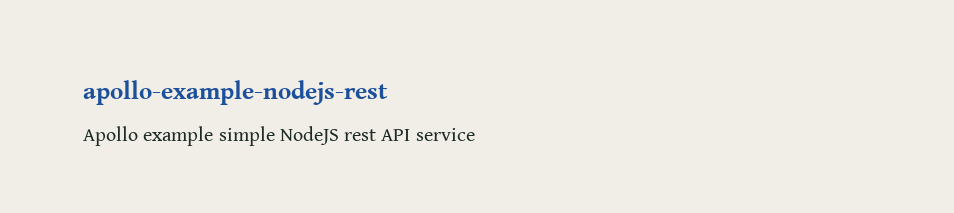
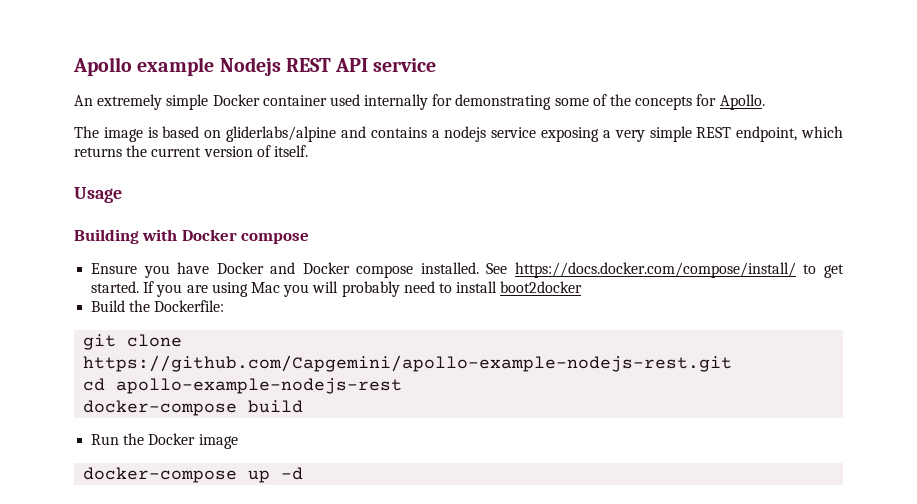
[83,80,388,105] [83,126,475,146] apollo-example-nodejs-rest // Apollo example simple NodeJS rest API service -> [73,57,437,76] [74,94,765,110] [74,126,844,142] [74,145,308,157] [74,187,122,203] [74,229,310,244] [91,262,844,278] [91,281,583,297] [91,300,225,312] [83,334,183,350] [83,355,733,372] [83,378,403,394] [83,400,304,416] [91,433,238,449] [83,467,304,483] Apollo example Nodejs REST API service // An extremely simple Docker container used internally for demonstrating some of the concepts for Apollo. // The image is based on gliderlabs/alpine and contains a nodejs service exposing a very simple REST endpoint, which returns the current version of itself. // Usage // Building with Docker compose // Ensure you have Docker and Docker compose installed. See https://docs.docker.com/compose/install/ to get started. If you are using Mac you will probably need to install boot2docker // Build the Dockerfile: // git clone https://github.com/Capgemini/apollo-example-nodejs-rest.git // cd apollo-example-nodejs-rest // docker-compose build // Run the Docker image // docker-compose up -d

